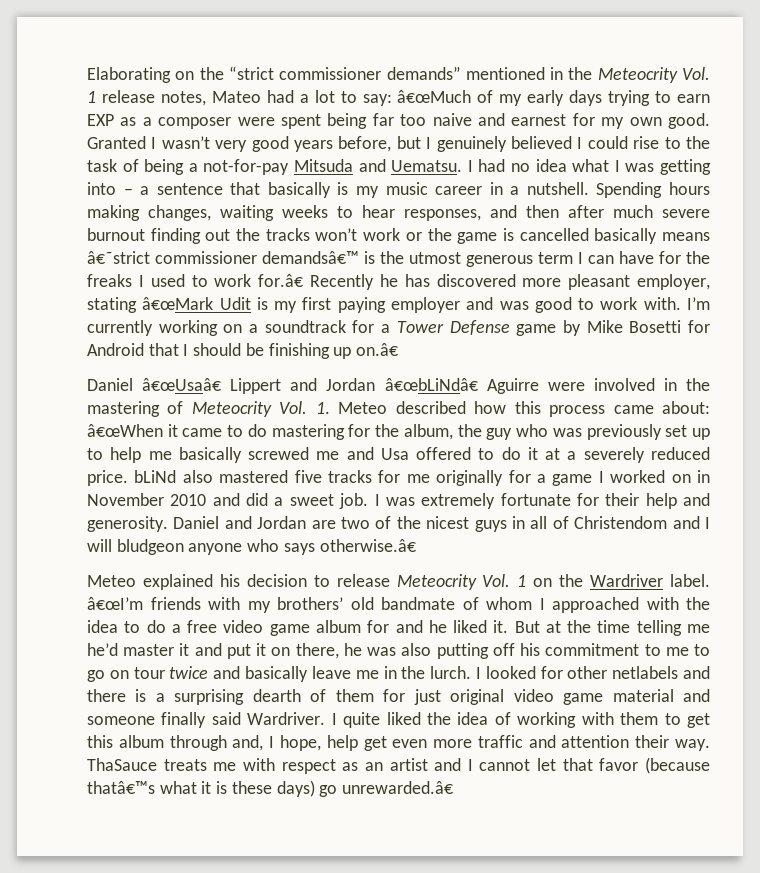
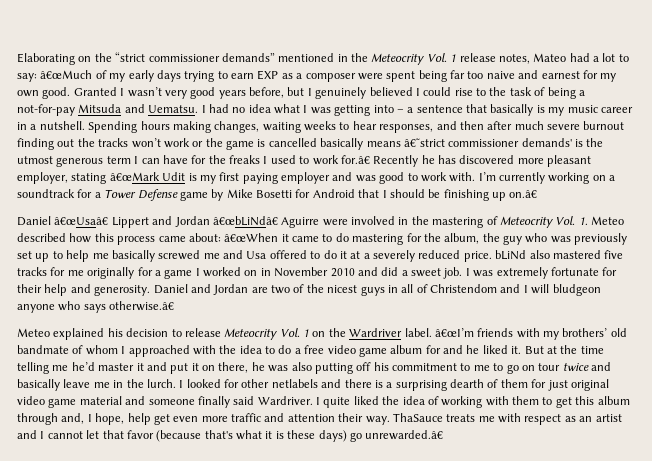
[262,251,359,264] demandsâ€™ -> [521,138,572,147] demands'
[87,781,155,794] thatâ€™s -> [204,430,233,439] that's

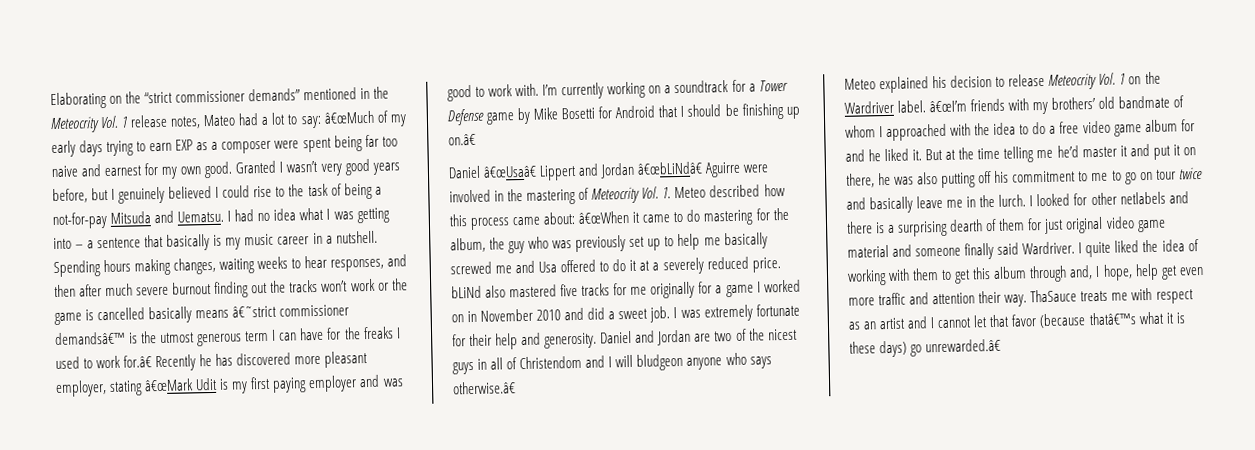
[521,138,572,147] demands' -> [54,331,126,346] demandsâ€™
[204,430,233,439] that's -> [1088,312,1136,326] thatâ€™s

